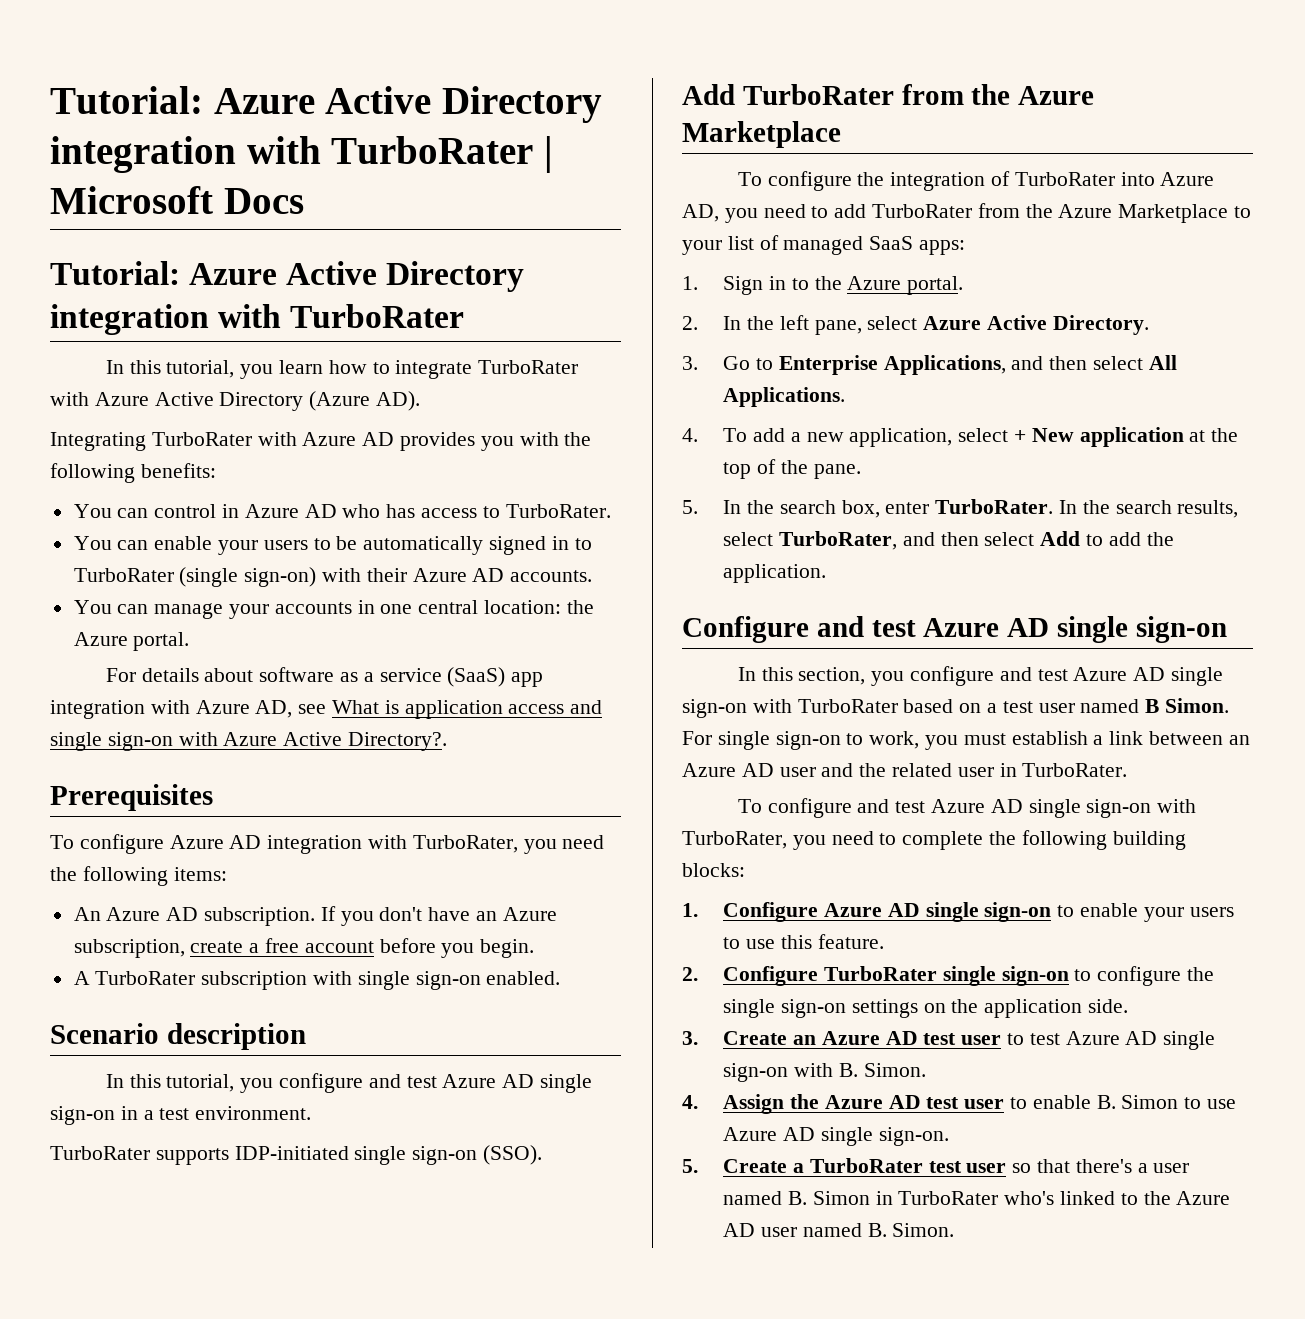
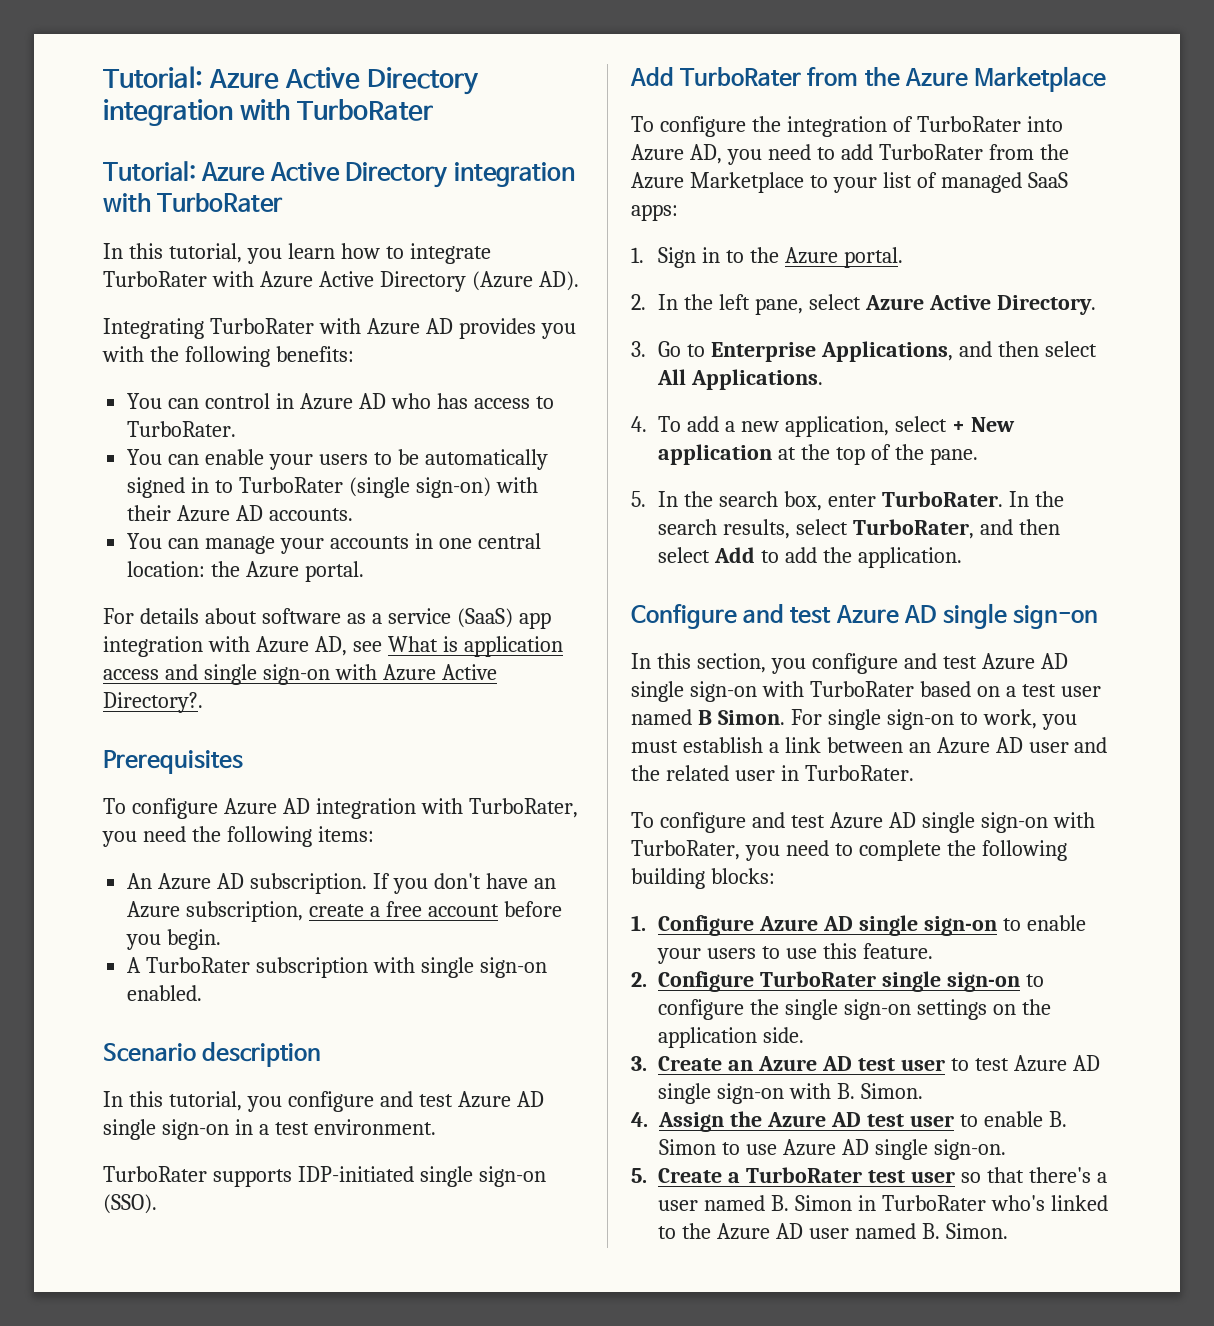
[50,86,602,123] [50,136,553,173] [50,186,304,214] Tutorial: Azure Active Directory integration with TurboRater | Microsoft Docs -> [103,66,479,95] [103,99,433,126] Tutorial: Azure Active Directory integration with TurboRater

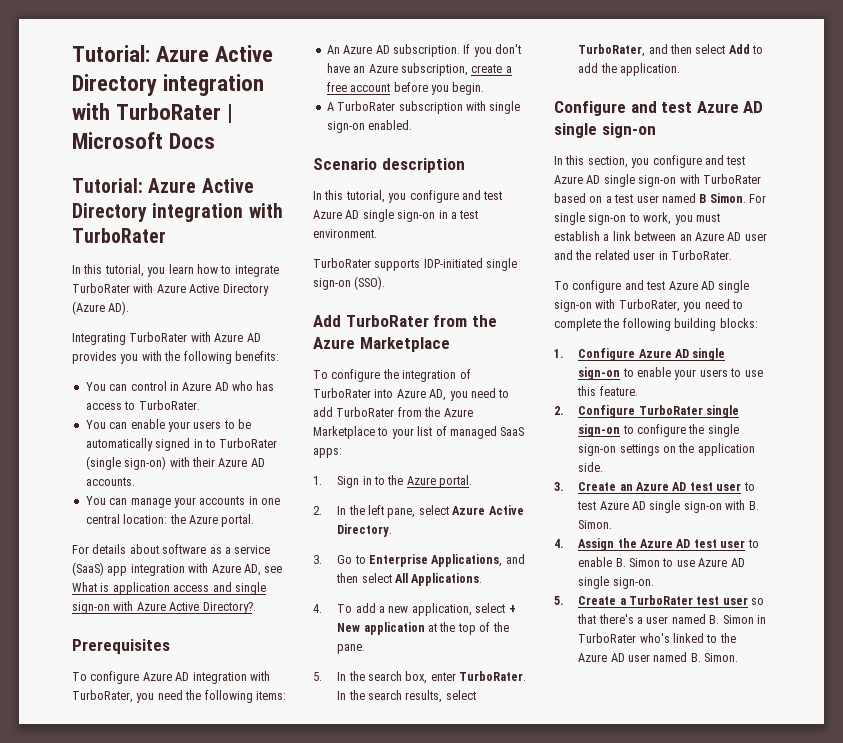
[103,66,479,95] [103,99,433,126] Tutorial: Azure Active Directory integration with TurboRater -> [72,45,274,62] [72,74,265,96] [72,103,234,123] [72,132,216,149] Tutorial: Azure Active Directory integration with TurboRater | Microsoft Docs

